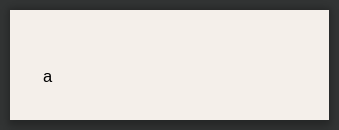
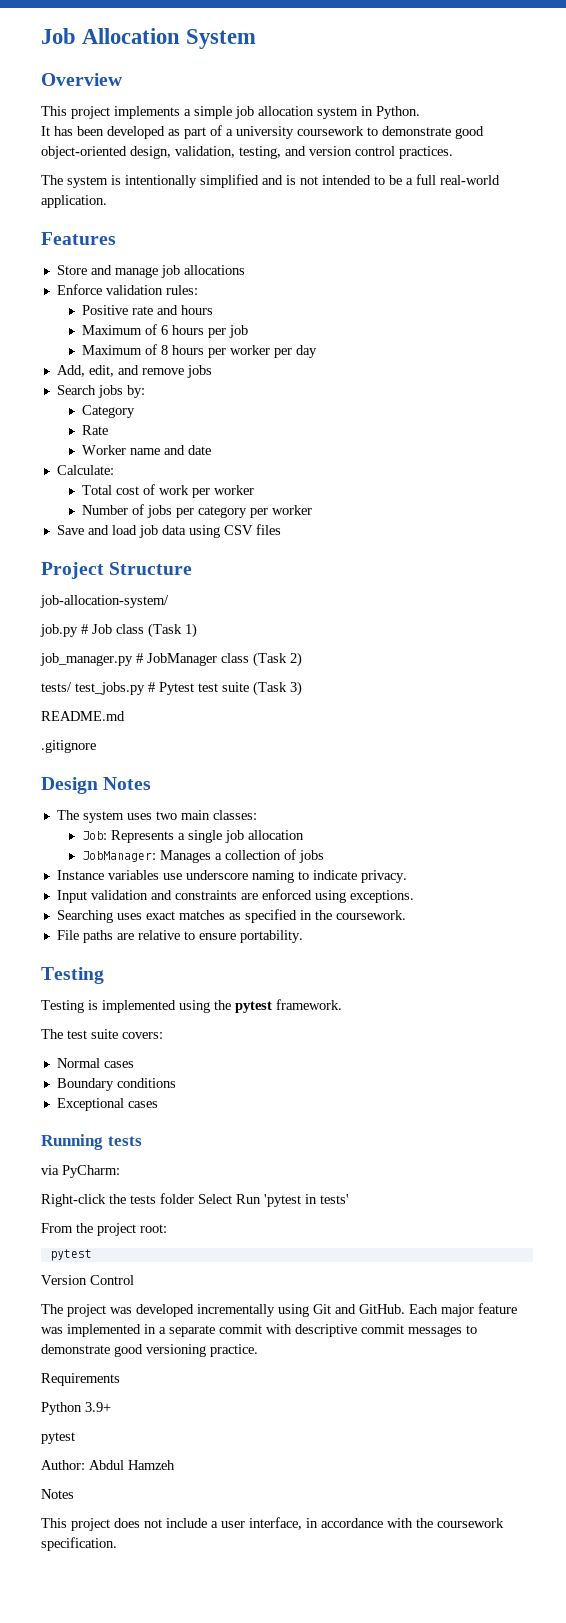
[43,73,53,82] a -> [41,28,257,49] [41,73,122,86] [41,106,420,119] [41,125,484,139] [41,146,453,159] [41,174,500,188] [41,195,107,208] [41,232,116,245] [56,265,245,278] [56,284,198,295] [82,305,214,315] [82,324,249,338] [82,344,318,358] [56,365,212,378] [56,385,145,398] [82,405,136,418] [82,425,109,435] [82,445,212,455] [56,465,114,475] [82,484,255,498] [82,504,313,518] [56,524,281,538] [41,562,193,579] [40,595,169,608] [40,623,197,638] [40,652,302,667] [41,681,302,696] [41,711,125,721] [41,740,96,753] [41,777,152,794] [56,810,257,823] [82,830,305,843] [82,849,325,863] [56,870,407,883] [56,889,414,903] [56,909,406,923] [56,930,303,943] [41,967,104,984] [41,999,342,1013] [41,1029,163,1039] [56,1058,134,1068] [56,1078,176,1091] [56,1098,158,1111] [41,1134,142,1150] [41,1165,120,1178] [41,1193,349,1207] [41,1223,167,1236] [49,1249,92,1261] [41,1275,134,1285] [41,1303,517,1317] [41,1324,477,1337] [41,1344,258,1357] [41,1373,120,1386] [41,1402,111,1415] [41,1432,75,1444] [41,1460,175,1470] [41,1489,74,1499] [41,1517,504,1531] [41,1537,117,1551] Job Allocation System // Overview // This project implements a simple job allocation system in Python. // It has been developed as part of a university coursework to demonstrate good object-oriented design, validation, testing, and version control practices. // The system is intentionally simplified and is not intended to be a full real-world application. // Features // Store and manage job allocations // Enforce validation rules: // Positive rate and hours // Maximum of 6 hours per job // Maximum of 8 hours per worker per day // Add, edit, and remove jobs // Search jobs by: // Category // Rate // Worker name and date // Calculate: // Total cost of work per worker // Number of jobs per category per worker // Save and load job data using CSV files // Project Structure // job-allocation-system/ // job.py # Job class (Task 1) // job_manager.py # JobManager class (Task 2) // tests/ test_jobs.py # Pytest test suite (Task 3) // README.md // .gitignore // Design Notes // The system uses two main classes: // Job: Represents a single job allocation // JobManager: Manages a collection of jobs // Instance variables use underscore naming to indicate privacy. // Input validation and constraints are enforced using exceptions. // Searching uses exact matches as specified in the coursework. // File paths are relative to ensure portability. // Testing // Testing is implemented using the pytest framework. // The test suite covers: // Normal cases // Boundary conditions // Exceptional cases // Running tests // via PyCharm: // Right-click the tests folder Select Run 'pytest in tests' // From the project root: // pytest // Version Control // The project was developed incrementally using Git and GitHub. Each major feature was implemented in a separate commit with descriptive commit messages to demonstrate good versioning practice. // Requirements // Python 3.9+ // pytest // Author: Abdul Hamzeh // Notes // This project does not include a user interface, in accordance with the coursework specification.

